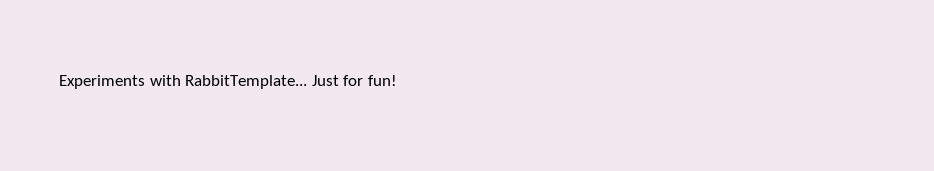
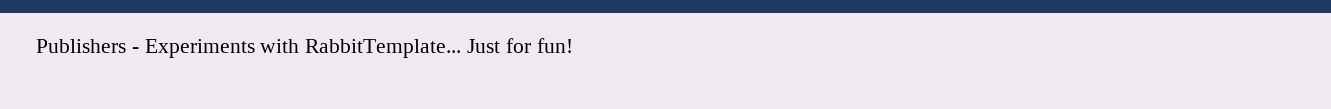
(59, 82) none -> [36,39,139,53] Publishers -

